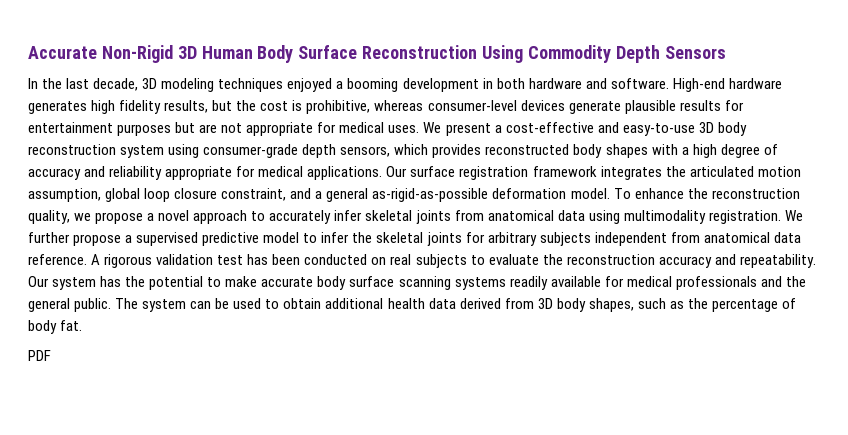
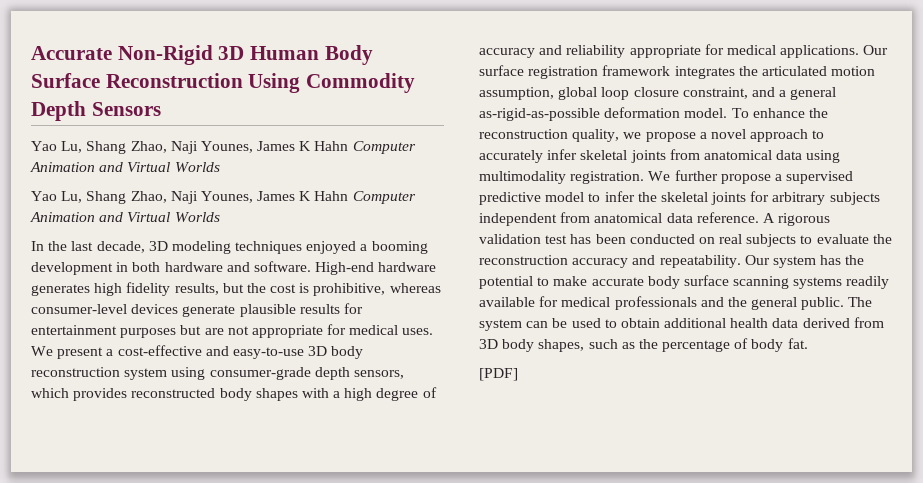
(726, 52) none -> [31,141,416,154] [30,162,220,172] [31,191,416,204] [30,212,220,222] // Yao Lu, Shang Zhao, Naji Younes, James K Hahn Computer Animation and Virtual Worlds // Yao Lu, Shang Zhao, Naji Younes, James K Hahn Computer Animation and Virtual Worlds
[28,350,51,361] PDF -> [479,368,518,381] [PDF]

